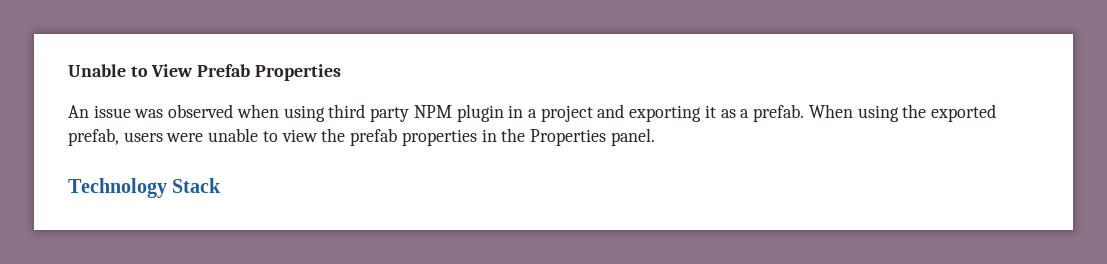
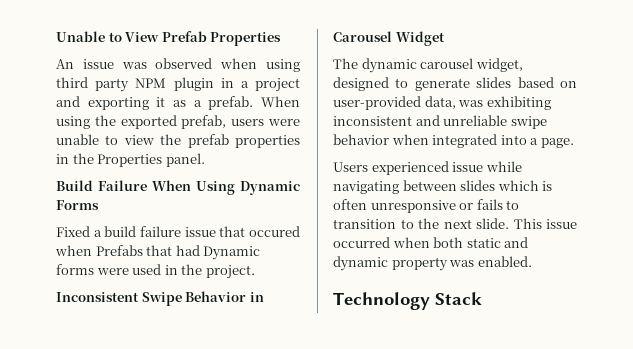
(655, 137) none -> [56,180,300,195] [56,200,99,210] [56,226,300,237] [55,245,261,260] [56,264,255,279] [56,291,264,306] [333,31,445,46] [333,58,523,73] [333,77,577,91] [333,96,551,110] [333,115,547,129] [333,134,574,148] [333,161,522,175] [333,180,553,194] [333,199,520,213] [333,218,577,229] [333,237,529,248] [333,256,532,271] // Build Failure When Using Dynamic Forms // Fixed a build failure issue that occured when Prefabs that had Dynamic forms were used in the project. // Inconsistent Swipe Behavior in Carousel Widget // The dynamic carousel widget, designed to generate slides based on user-provided data, was exhibiting inconsistent and unreliable swipe behavior when integrated into a page. // Users experienced issue while navigating between slides which is often unresponsive or fails to transition to the next slide. This issue occurred when both static and dynamic property was enabled.

